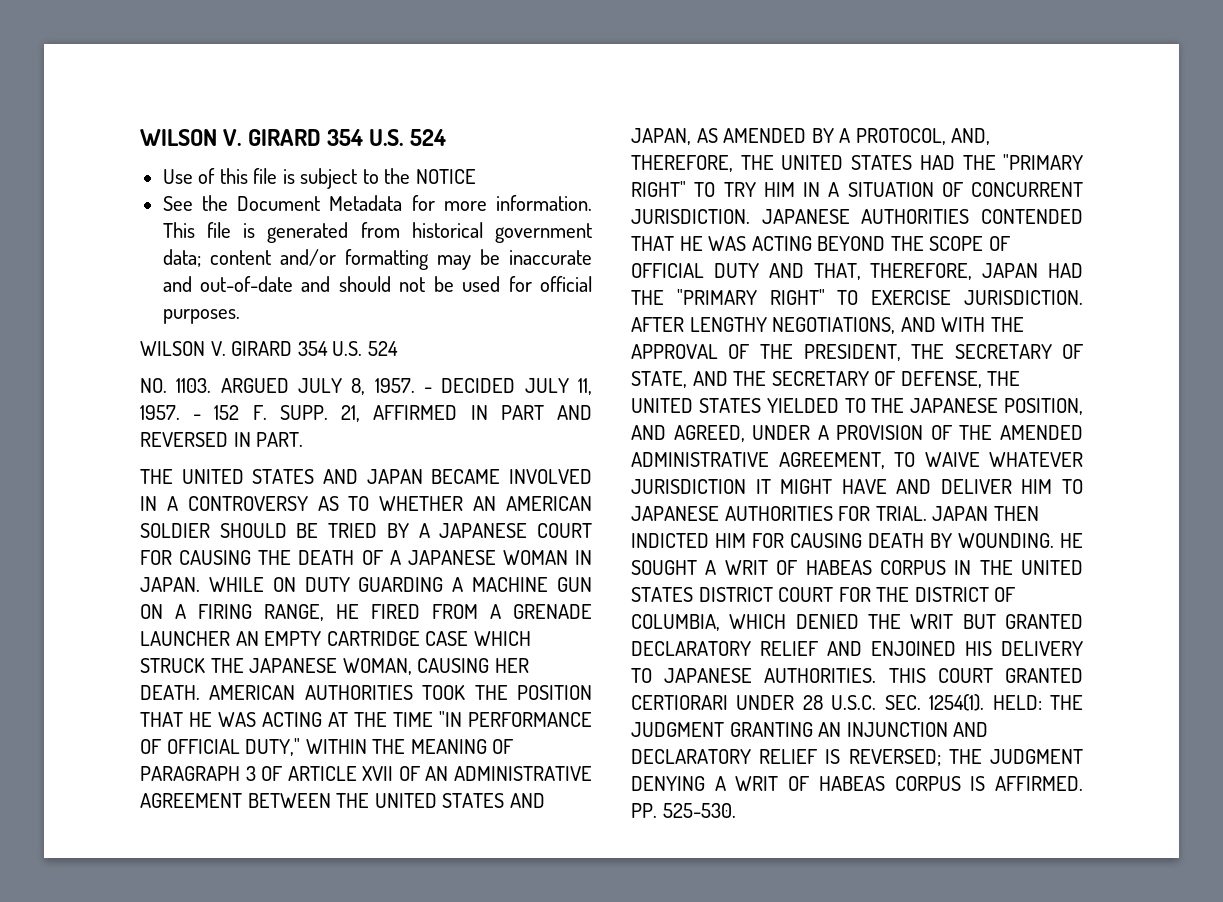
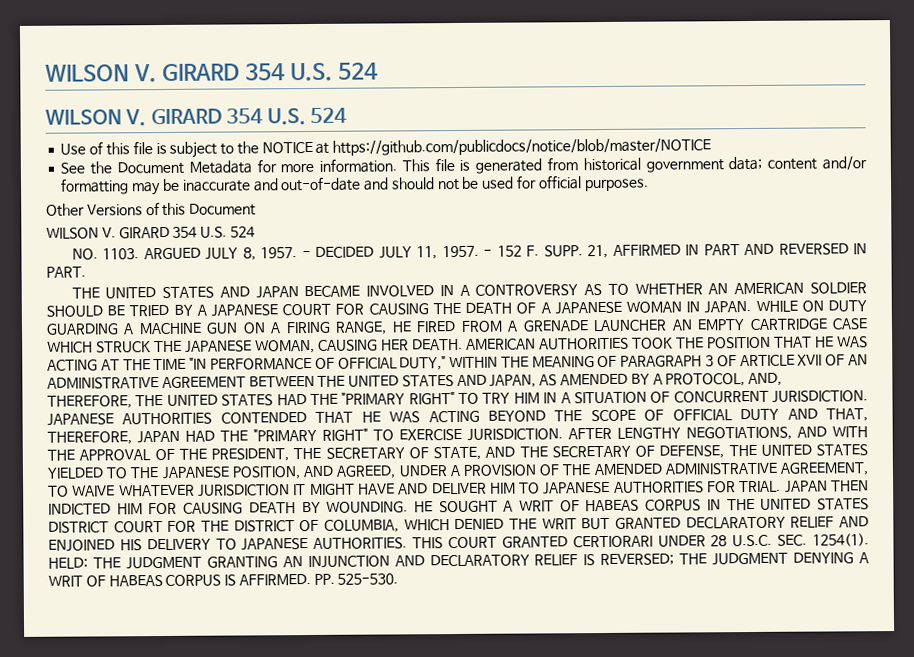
[140,129,446,146] WILSON V. GIRARD 354 U.S. 524 -> [45,62,378,83] [45,107,348,127] WILSON V. GIRARD 354 U.S. 524 // WILSON V. GIRARD 354 U.S. 524
(476, 176) none -> [315,138,712,156] at https://github.com/publicdocs/notice/blob/master/NOTICE
(240, 316) none -> [46,202,257,217] // Other Versions of this Document

